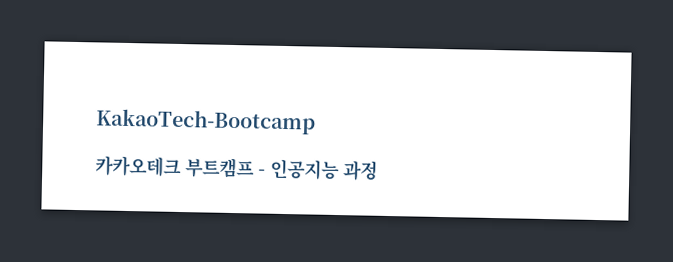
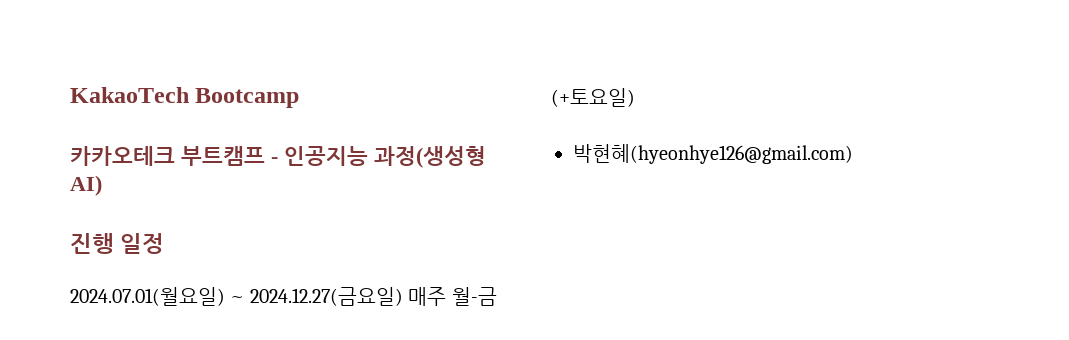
[95,108,316,135] KakaoTech-Bootcamp -> [70,87,300,108] KakaoTech Bootcamp
[343,160,378,181] 과정 -> [374,146,486,168] [70,175,102,196] [70,233,165,254] [70,287,497,306] [551,88,635,107] [573,144,853,164] 과정(생성형 AI) // 진행 일정 // 2024.07.01(월요일) ~ 2024.12.27(금요일) 매주 월-금 (+토요일) // 박현혜(hyeonhye126@gmail.com)

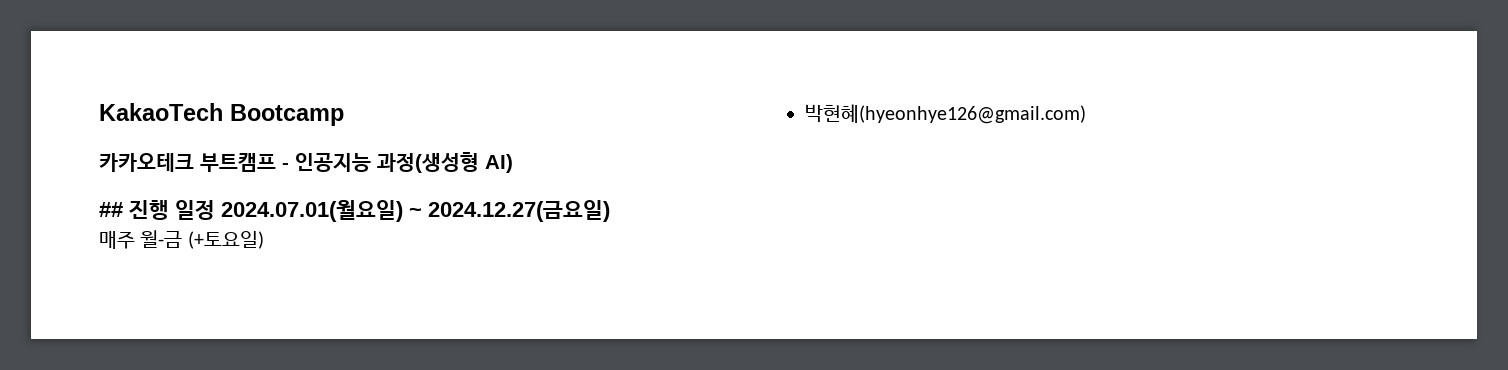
(102, 185) none -> [99,202,123,217] ##
(165, 243) // -> (215, 210) none
(403, 296) none -> (610, 211) //

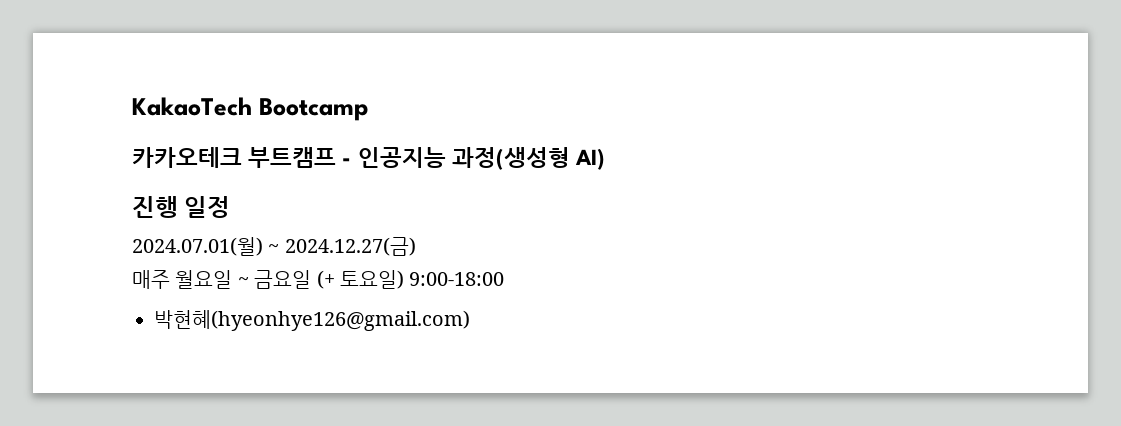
[99,202,123,217] ## -> (606, 159) none
[221,200,610,222] [99,230,264,249] 2024.07.01(월요일) ~ 2024.12.27(금요일) // 매주 월-금 (+토요일) -> [132,237,416,256] [132,270,505,289] // 2024.07.01(월) ~ 2024.12.27(금) // 매주 월요일 ~ 금요일 (+ 토요일) 9:00-18:00

